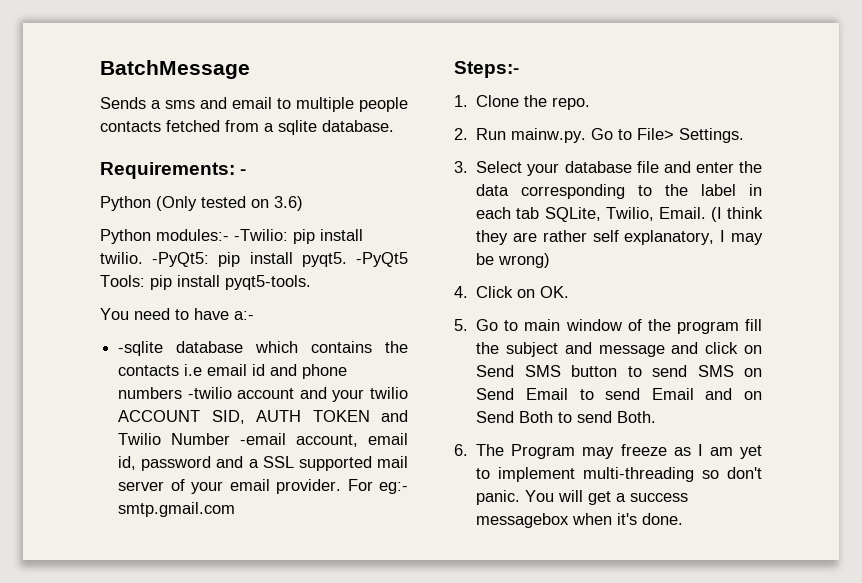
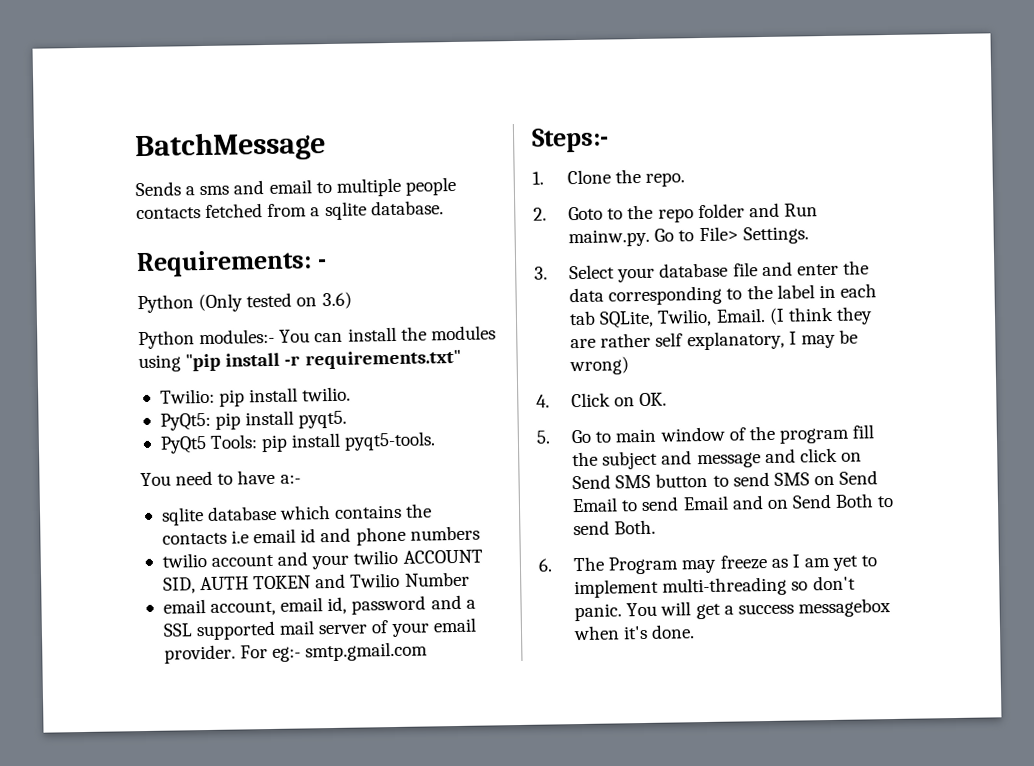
[234,229,288,241] -Twilio: -> [279,325,496,343] [138,349,461,373] [159,388,215,404] You can install the modules using "pip install -r requirements.txt" // Twilio:
[152,252,210,267] -PyQt5: -> [159,412,211,431] // PyQt5:
[356,252,408,267] -PyQt5 -> [159,436,207,454] // PyQt5
[118,341,164,356] -sqlite -> [160,507,204,526] sqlite
[187,387,232,399] -twilio -> [161,553,207,568] // twilio
[240,433,287,445] -email -> [162,599,206,614] // email
(468, 134) none -> [568,202,780,223] Goto to the repo folder and

